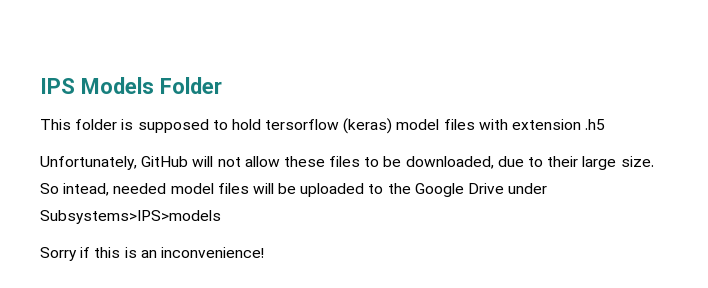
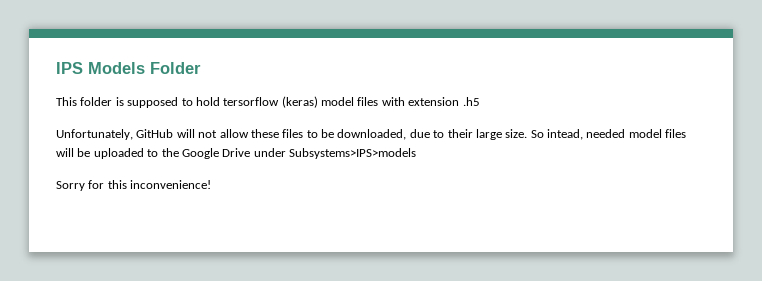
[80,247,157,258] if this is an -> [88,180,127,189] for this

